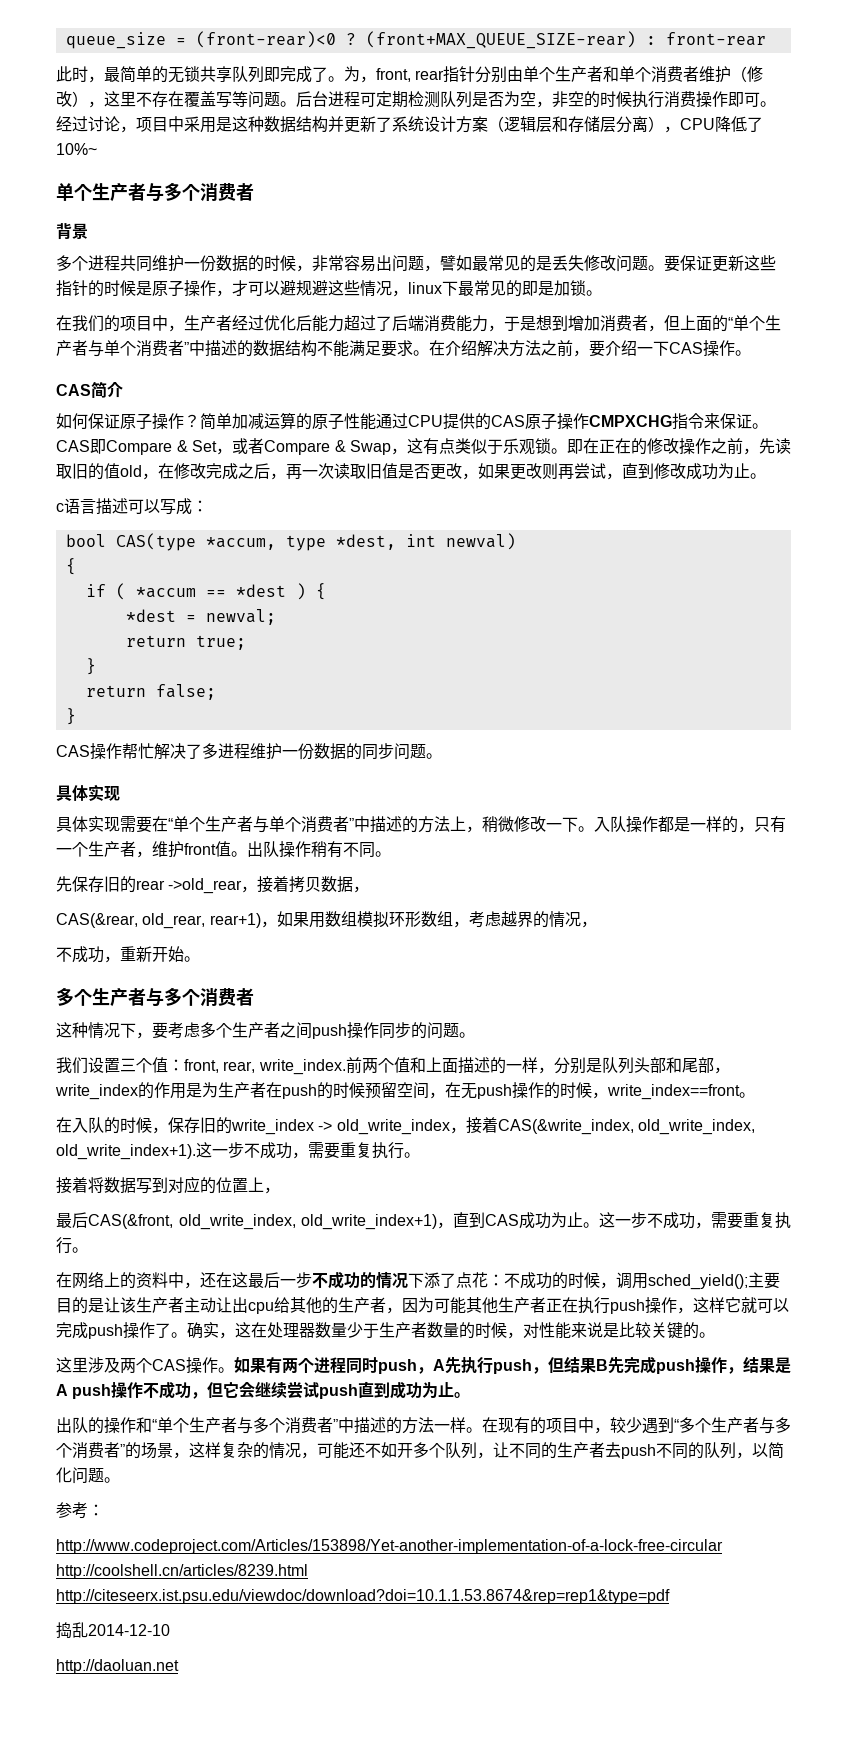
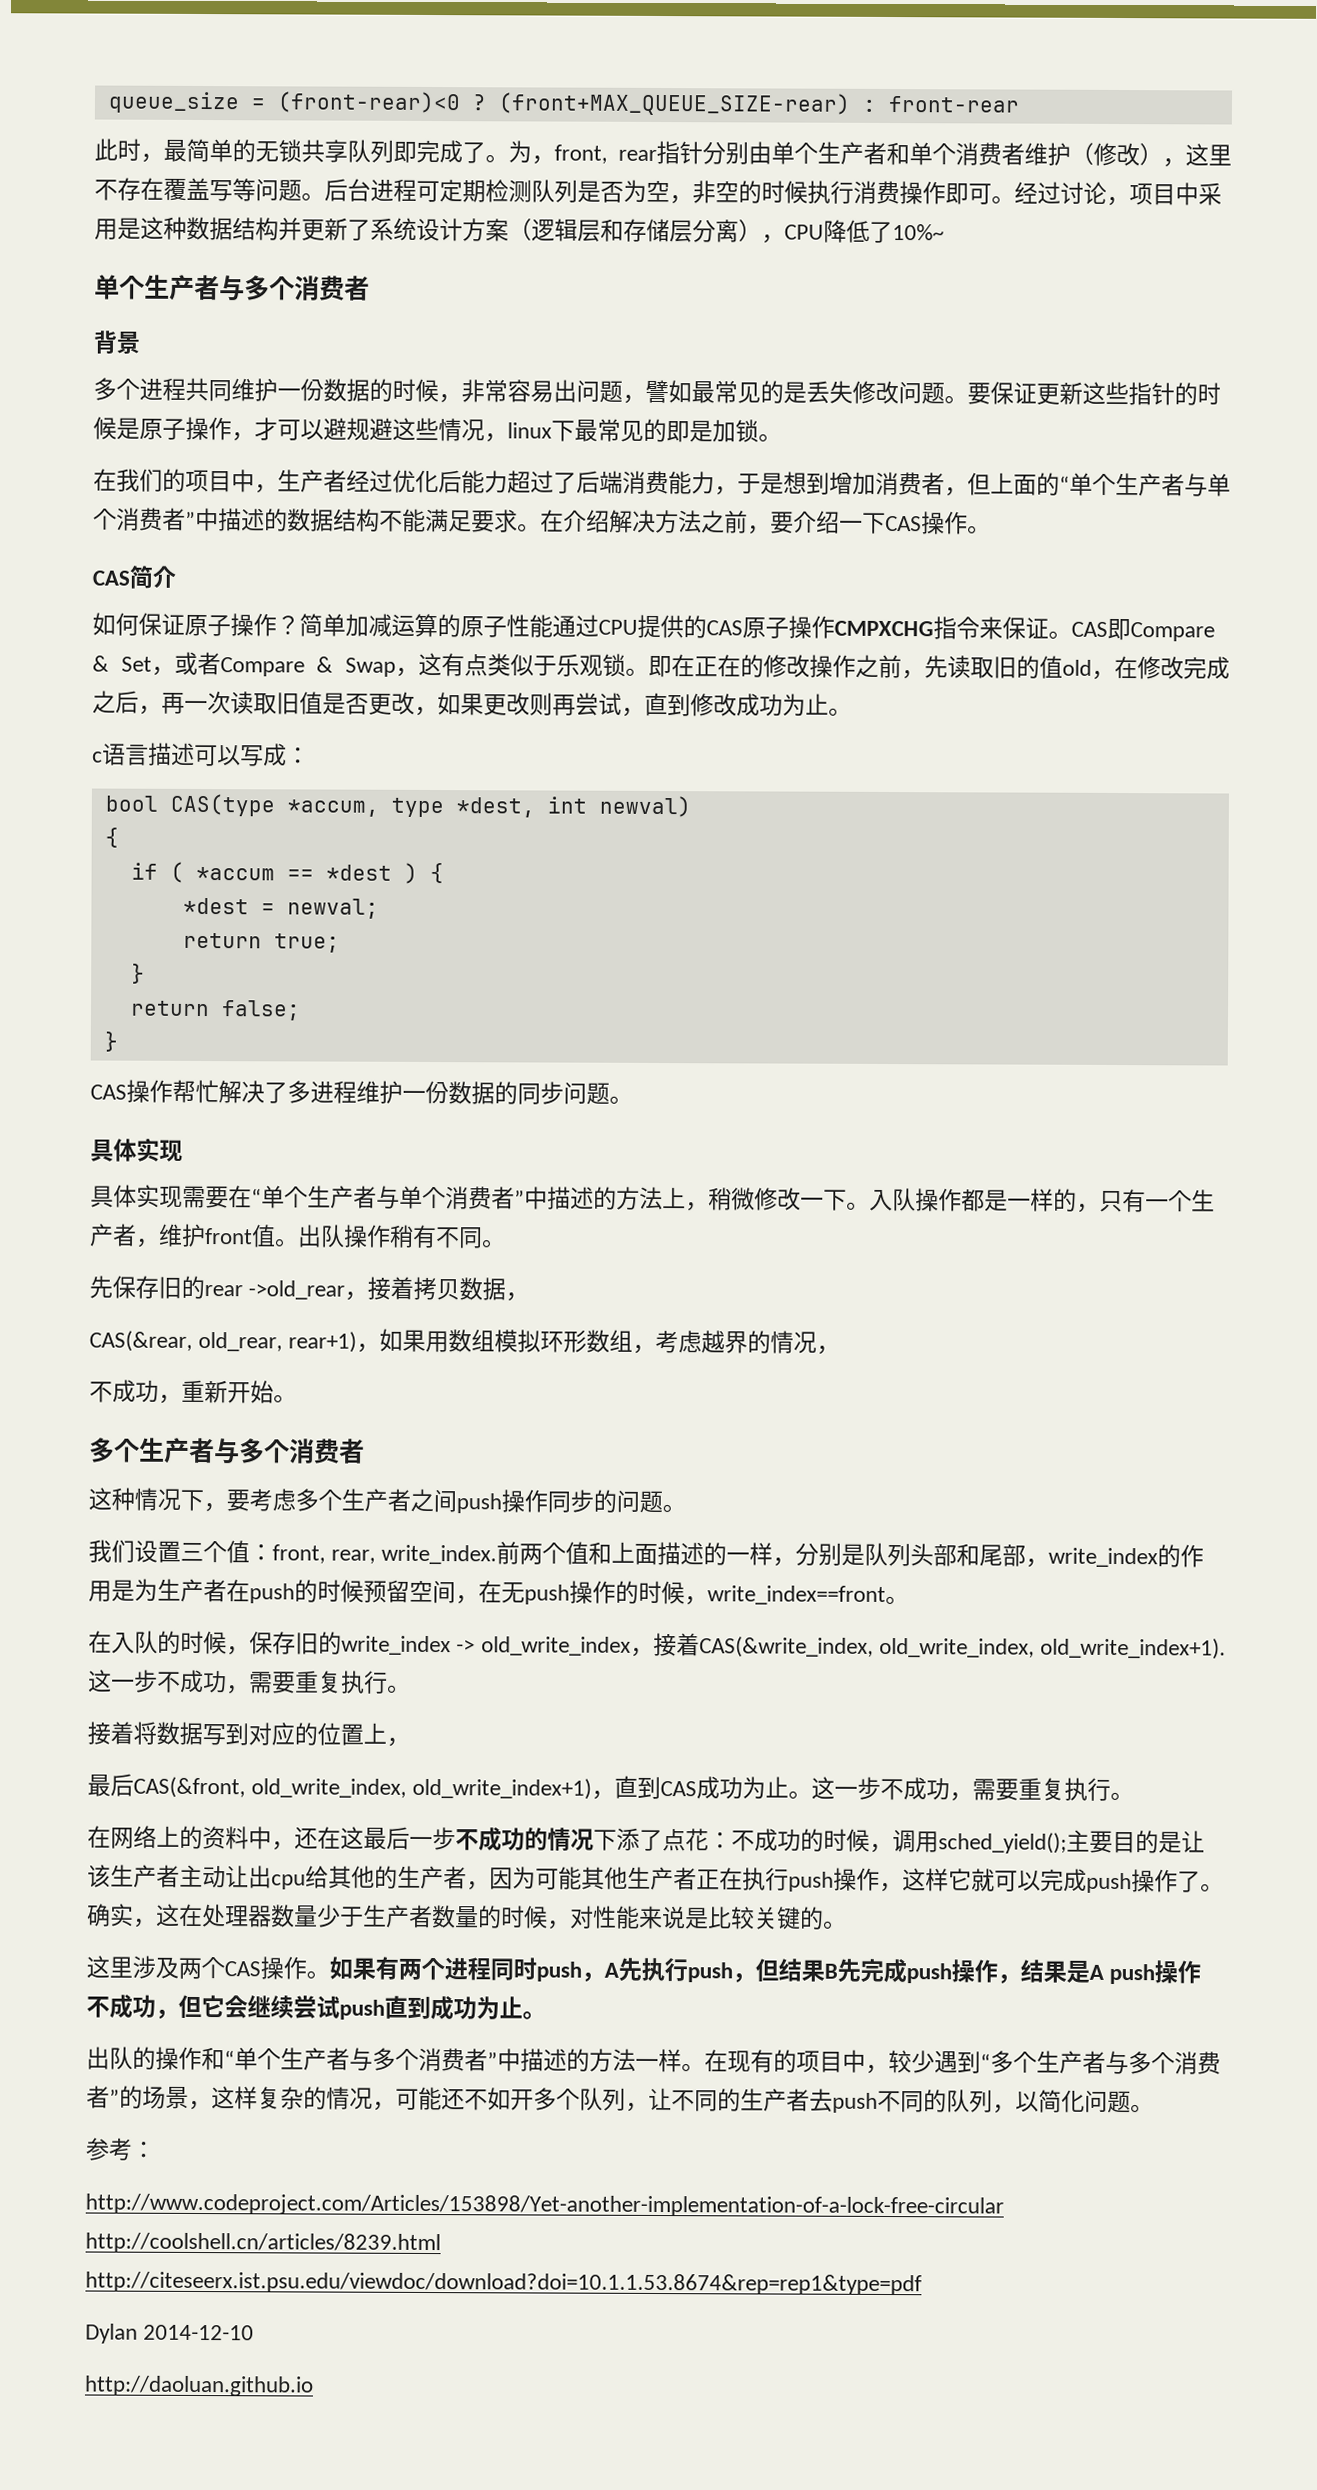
[56,1622,88,1638] 捣乱 -> [85,2323,138,2344] Dylan
[56,1659,179,1674] http://daoluan.net -> [84,2375,314,2397] http://daoluan.github.io

